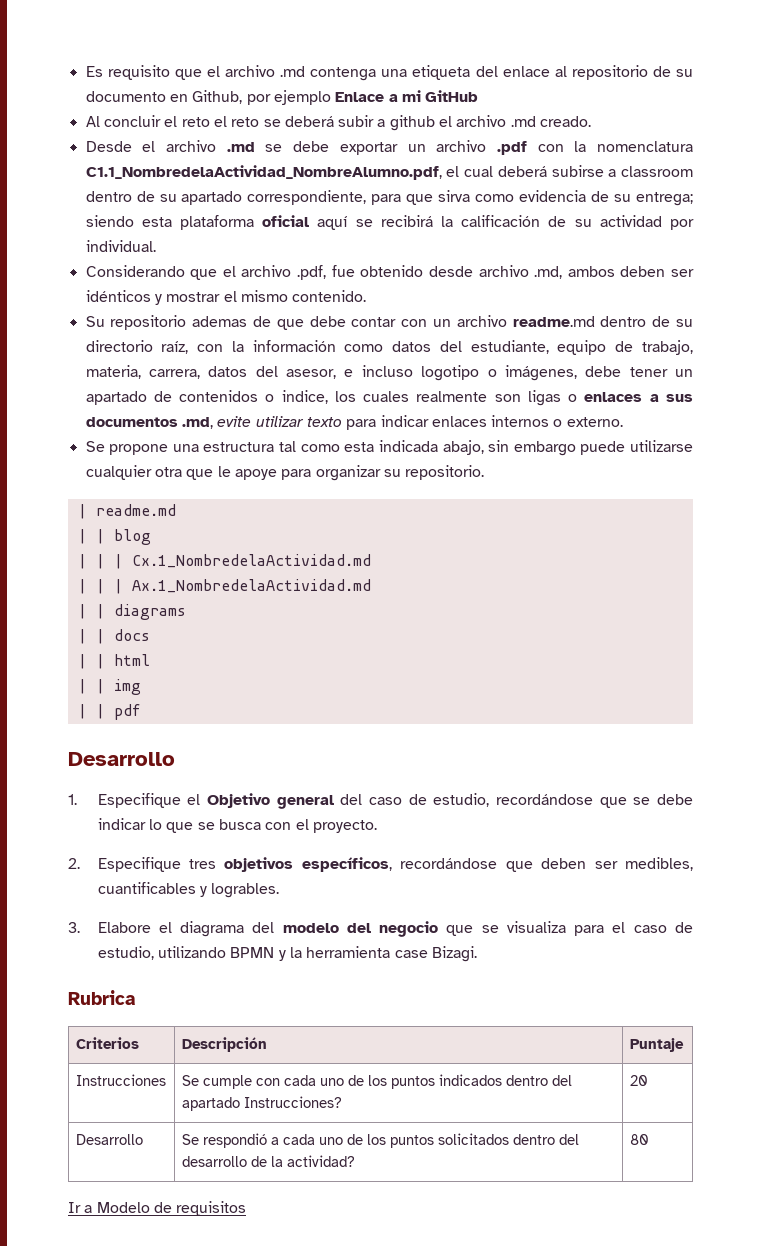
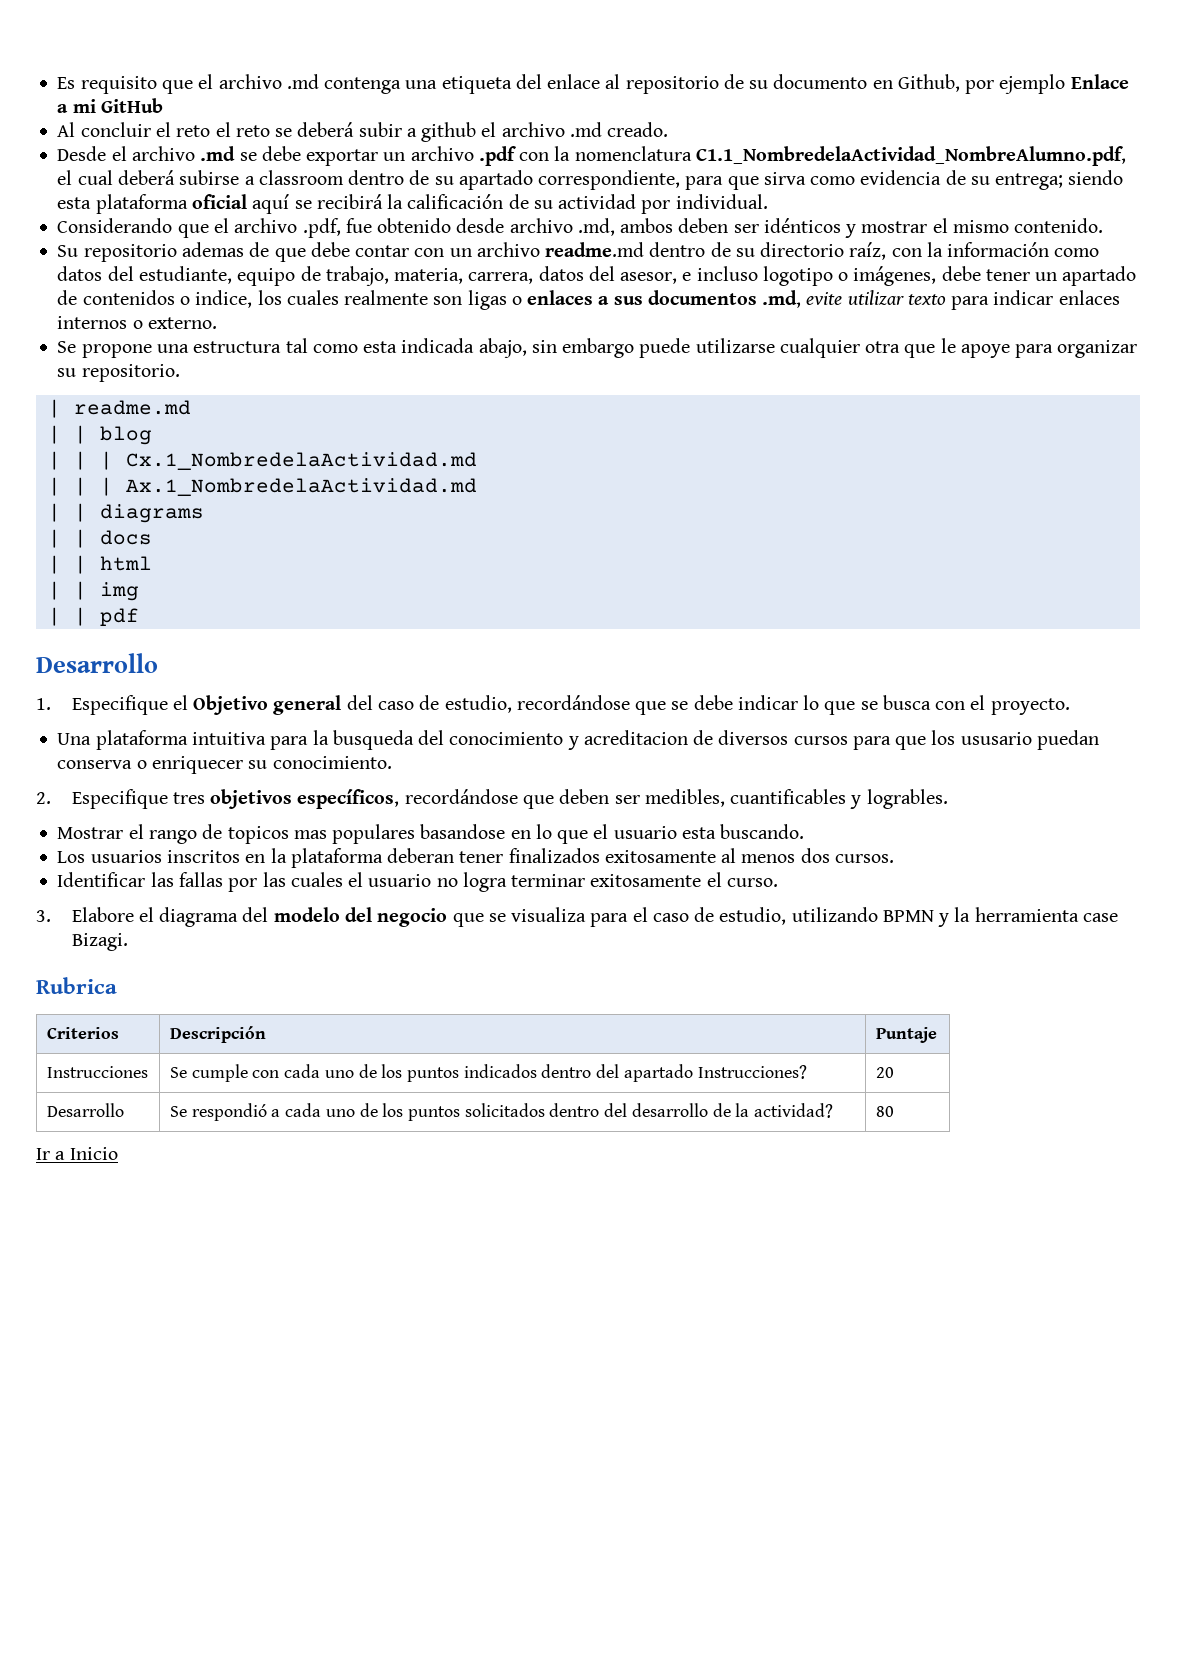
(377, 826) none -> [57,730,1099,750] [57,756,392,774] // Una plataforma intuitiva para la busqueda del conocimiento y acreditacion de diversos cursos para que los ususario puedan conserva o enriquecer su conocimiento.
(280, 890) none -> [57,824,805,844] [57,848,894,868] [57,872,778,892] // Mostrar el rango de topicos mas populares basandose en lo que el usuario esta buscando. // Los usuarios inscritos en la plataforma deberan tener finalizados exitosamente al menos dos cursos. // Identificar las fallas por las cuales el usuario no logra terminar exitosamente el curso.
[96,1201,247,1216] Modelo de requisitos -> [69,1147,118,1160] Inicio

